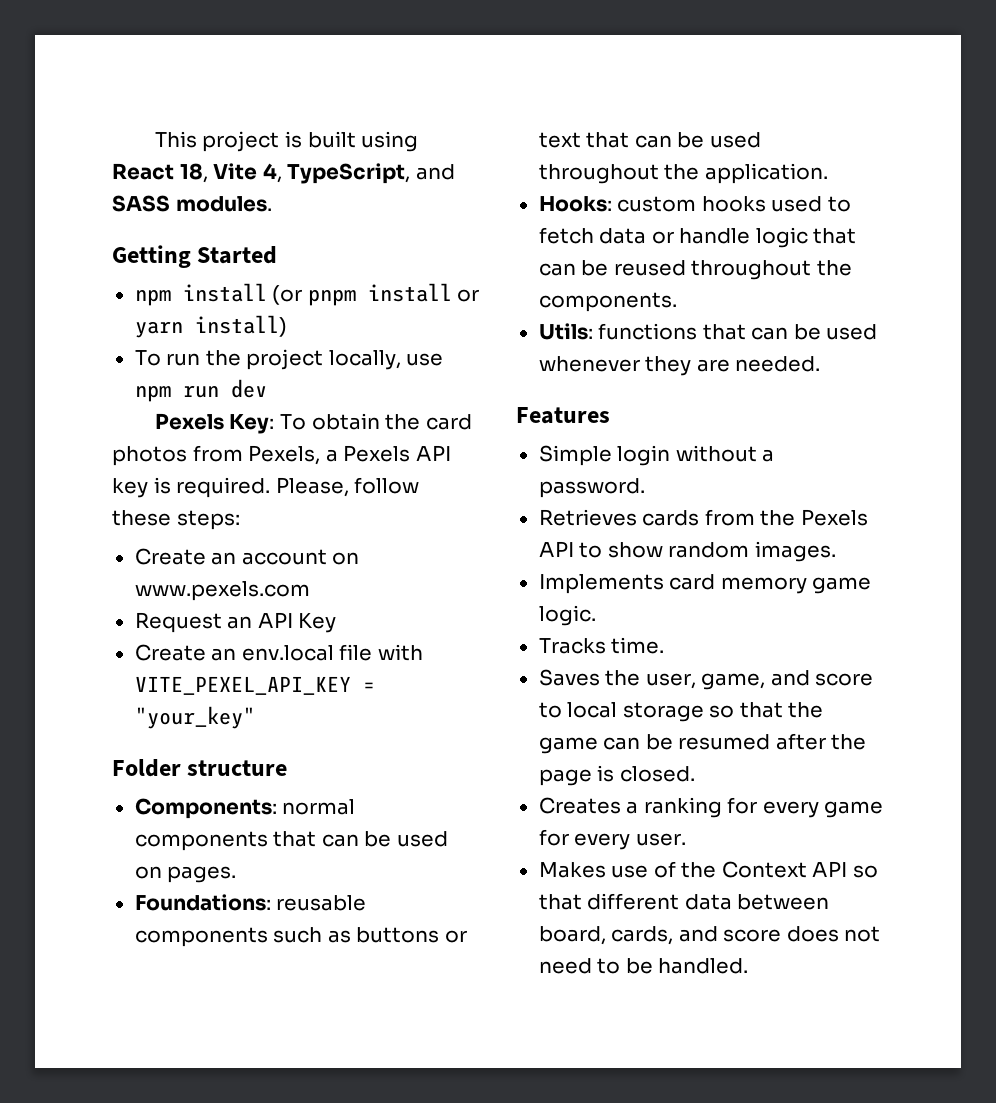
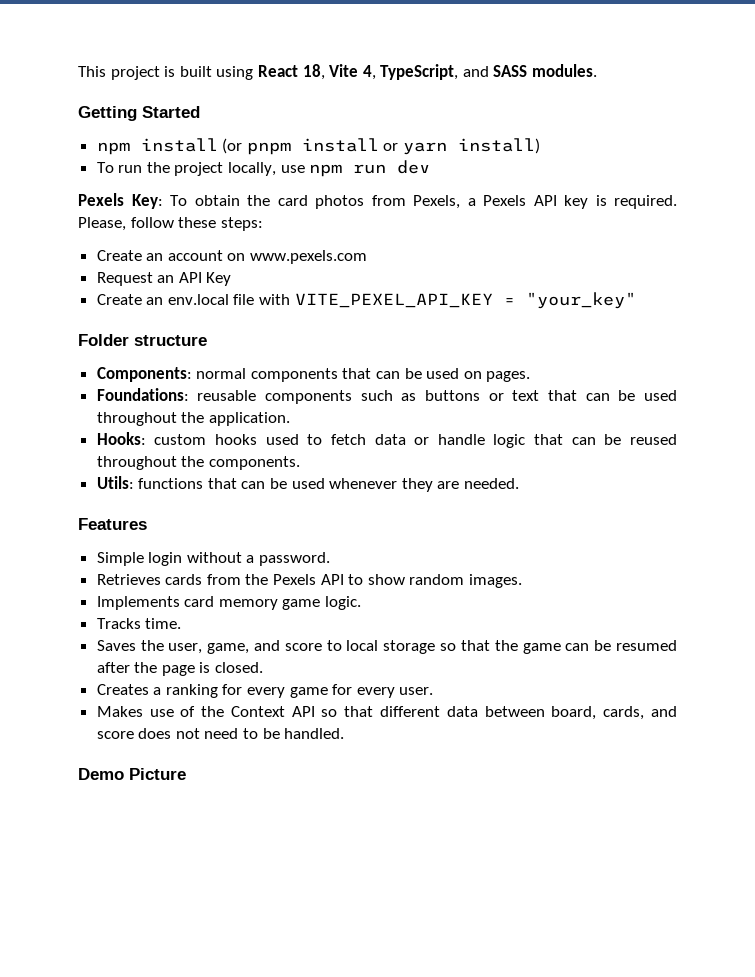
(749, 966) none -> [78,768,186,780] // Demo Picture

